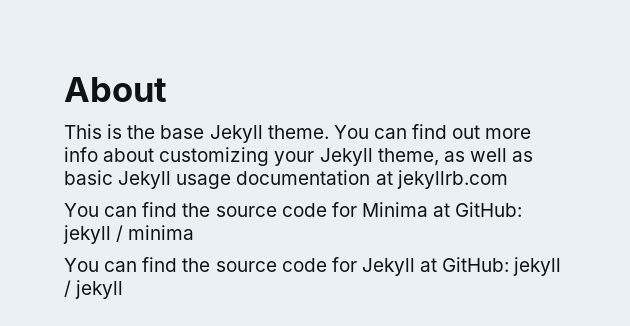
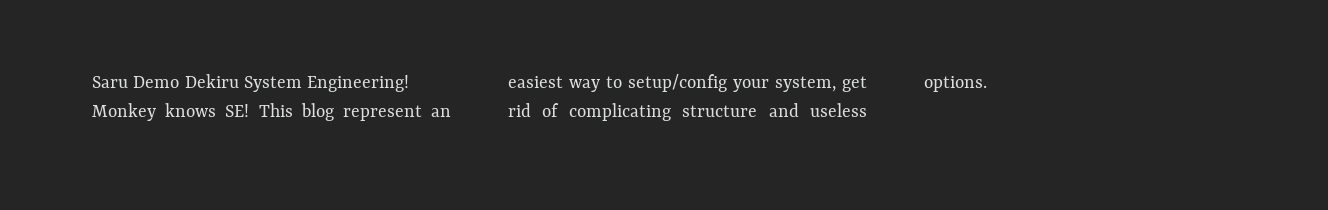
[64,77,167,102] [64,124,532,143] [64,147,534,166] [64,170,508,189] [64,202,523,217] [63,225,195,244] [64,257,562,276] [64,280,124,299] About // This is the base Jekyll theme. You can find out more info about customizing your Jekyll theme, as well as basic Jekyll usage documentation at jekyllrb.com // You can find the source code for Minima at GitHub: jekyll / minima // You can find the source code for Jekyll at GitHub: jekyll / jekyll -> [92,74,410,92] [92,103,451,121] [508,74,867,92] [508,103,867,121] [924,76,987,92] Saru Demo Dekiru System Engineering! Monkey knows SE! This blog represent an easiest way to setup/config your system, get rid of complicating structure and useless options.

